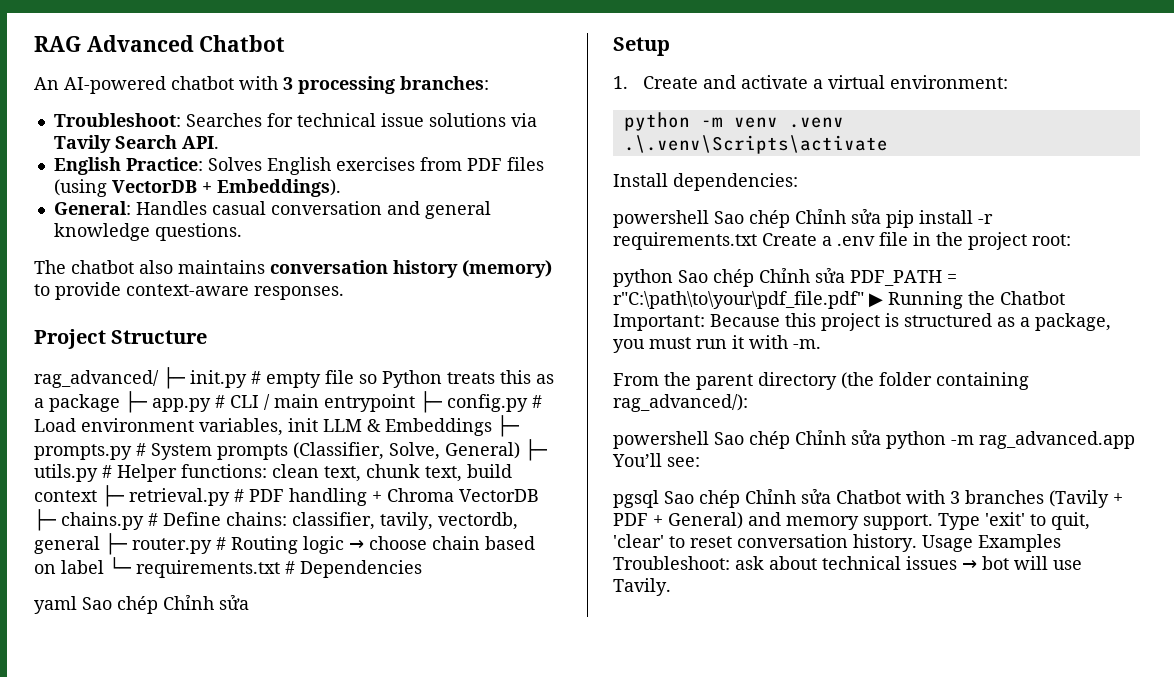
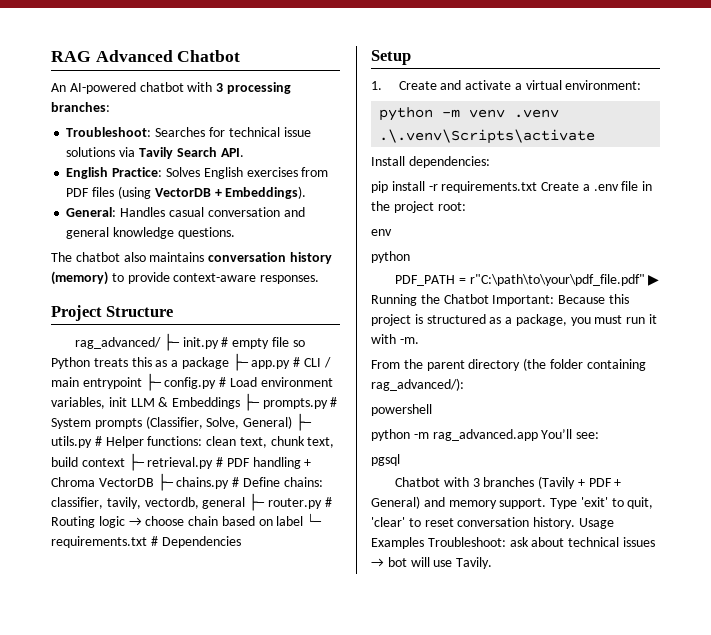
[34,595,249,614] // yaml Sao chép Chỉnh sửa -> (241, 542) none
[613,209,881,228] powershell Sao chép Chỉnh sửa -> (490, 162) none
[613,268,845,287] // python Sao chép Chỉnh sửa -> [371,229,392,236] [371,251,410,263] // env // python //
[714,430,881,449] Sao chép Chỉnh sửa -> (432, 410) //
[664,489,831,508] Sao chép Chỉnh sửa -> (400, 460) //

